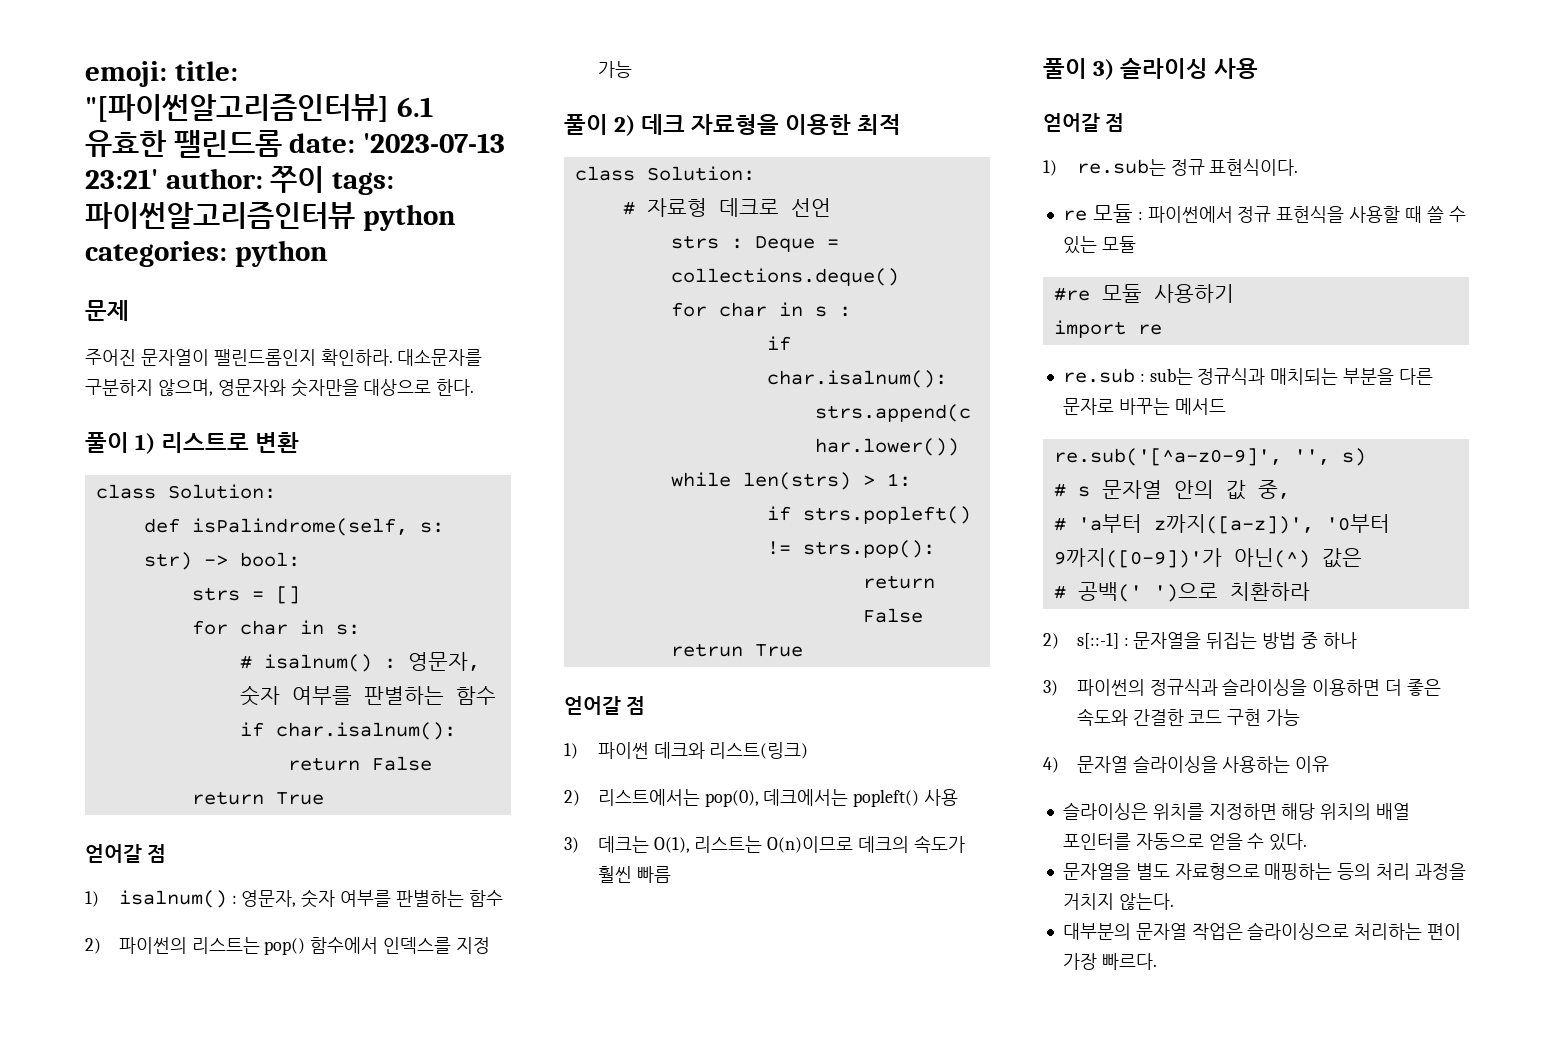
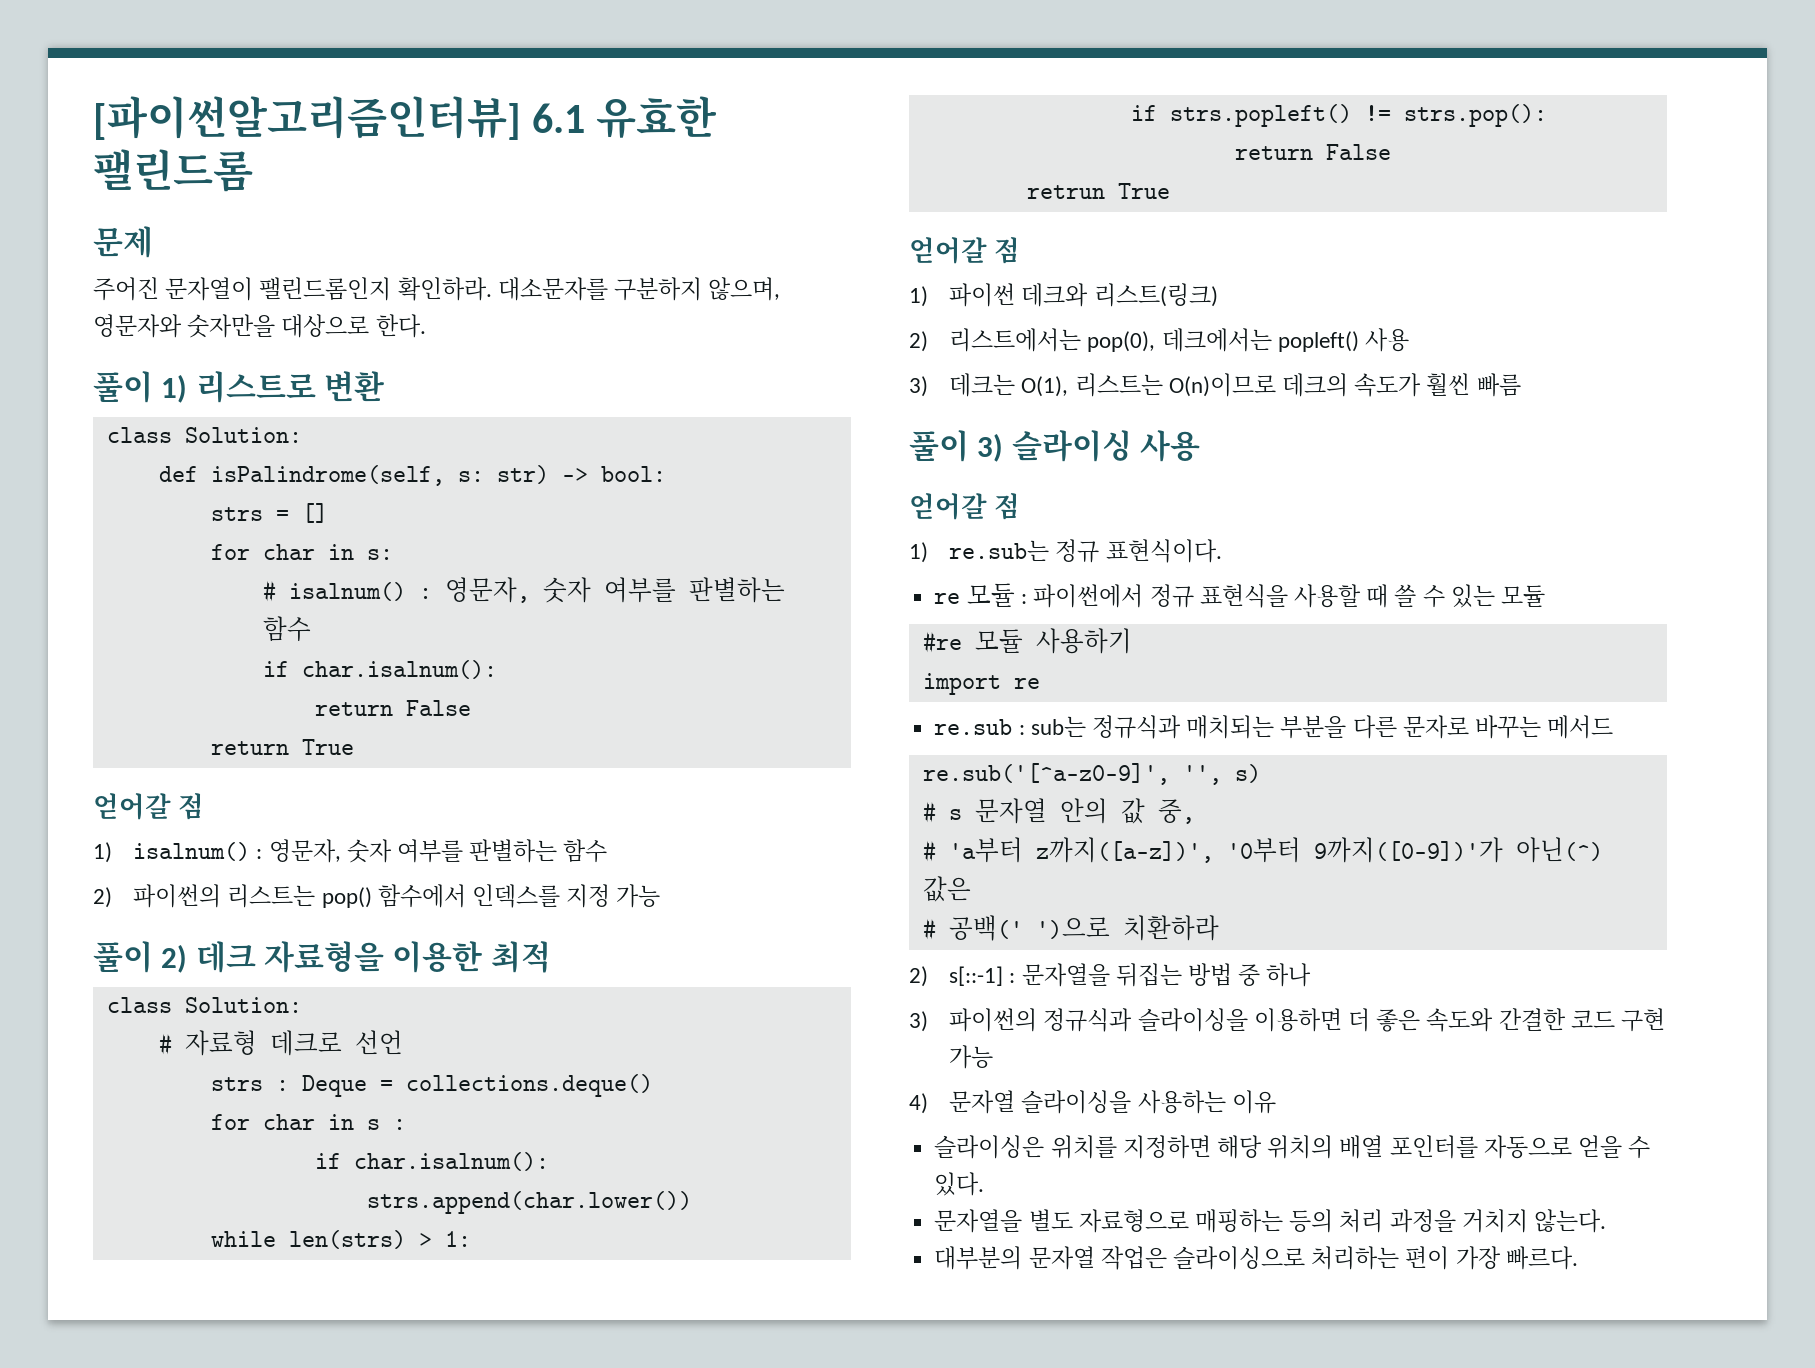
[85,61,238,87] [85,94,389,122] emoji: title: "[파이썬알고리즘인터뷰] -> [93,96,521,140] [파이썬알고리즘인터뷰]
[289,133,506,153] [85,166,395,195] [85,202,456,231] [85,240,328,267] date: '2023-07-13 23:21' author: 쭈이 tags: 파이썬알고리즘인터뷰 python categories: python -> (253, 170) none

